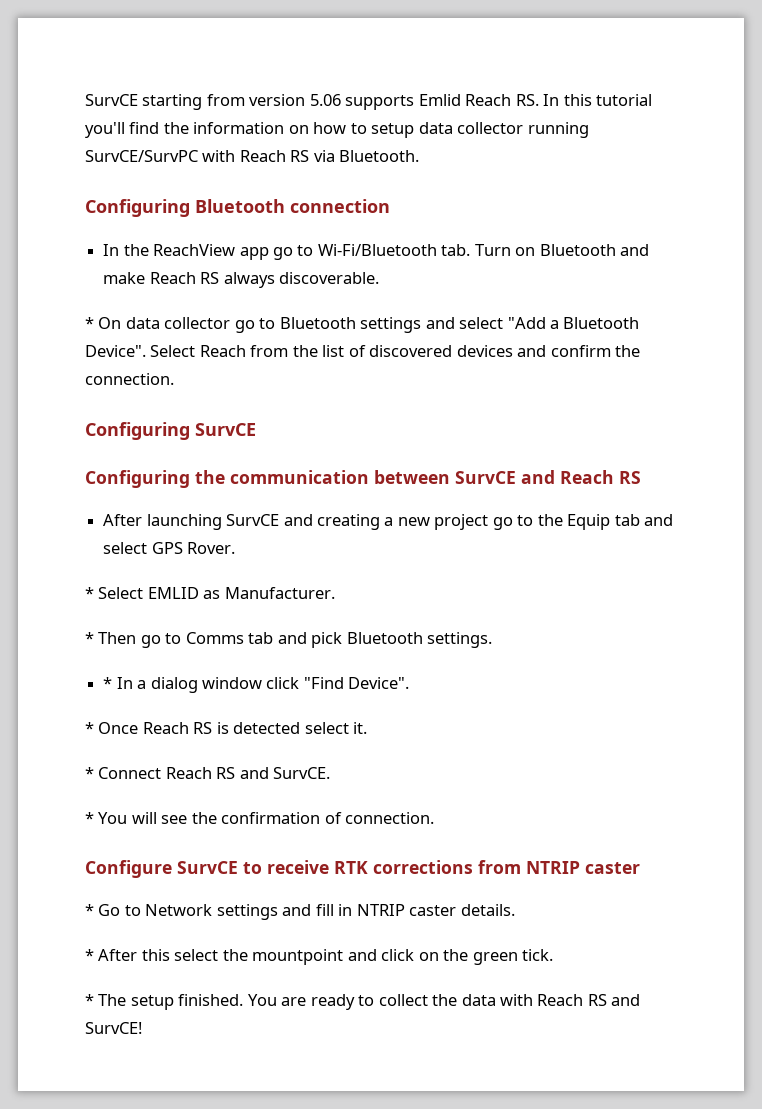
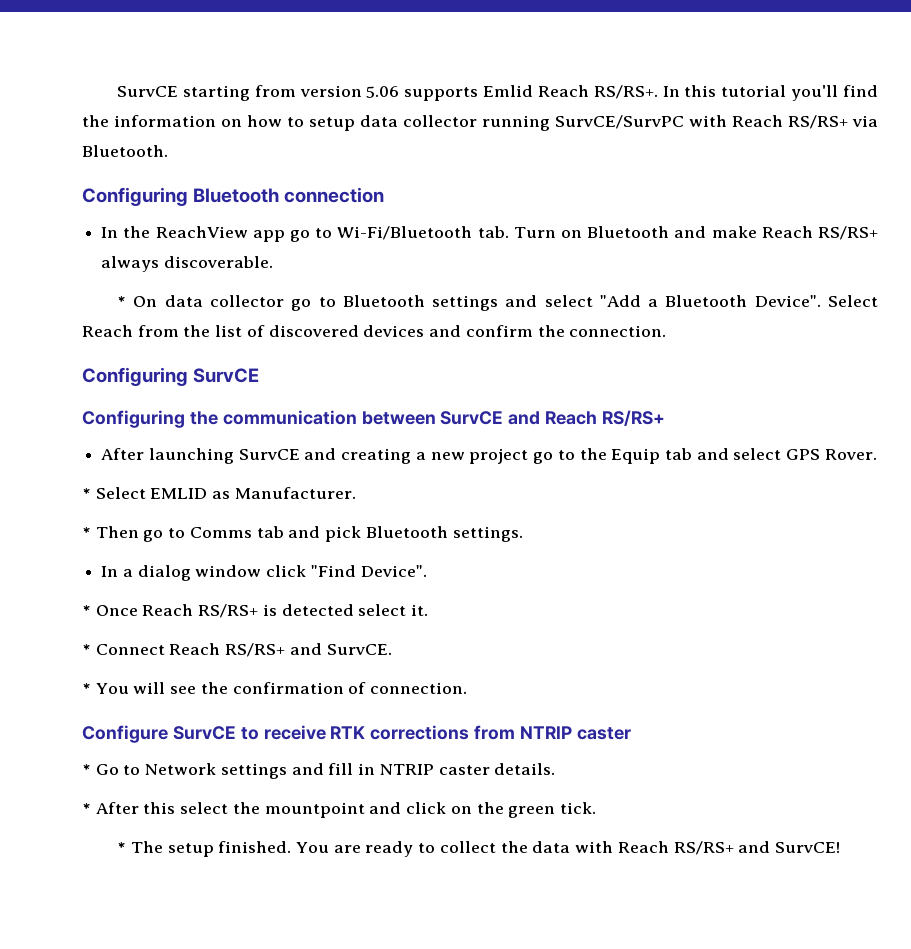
[515,94,539,106] RS. -> [593,85,658,99] RS/RS+.
[290,150,310,162] RS -> [788,115,848,129] RS/RS+
[200,272,220,284] RS -> [818,226,878,240] RS/RS+
[619,471,641,484] RS -> [602,410,666,426] RS/RS+
[103,677,113,689] * -> (523, 534) none
[193,722,213,734] RS -> [198,604,259,618] RS/RS+
[216,767,236,779] RS -> [225,643,286,657] RS/RS+
[587,994,607,1006] RS -> [673,841,734,855] RS/RS+

